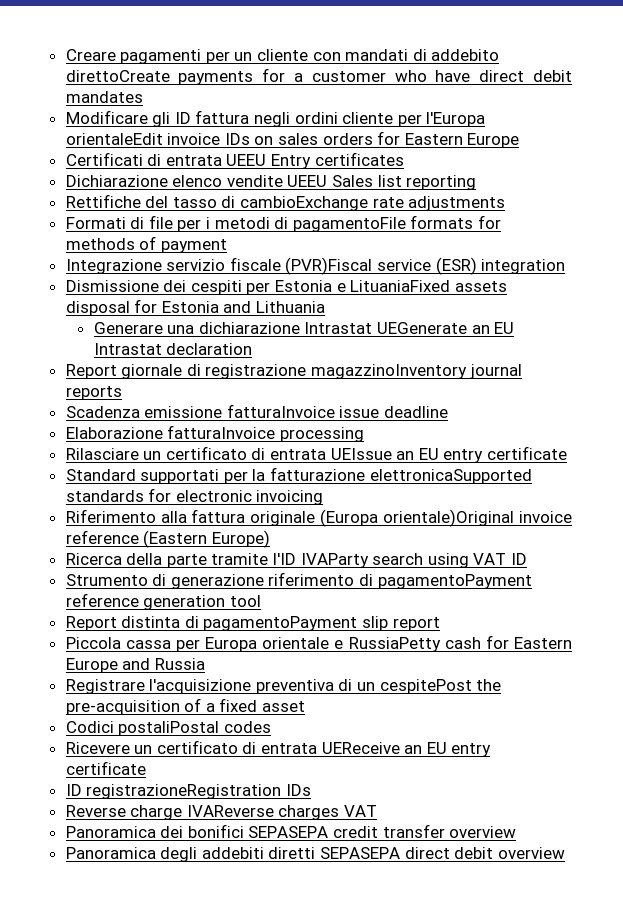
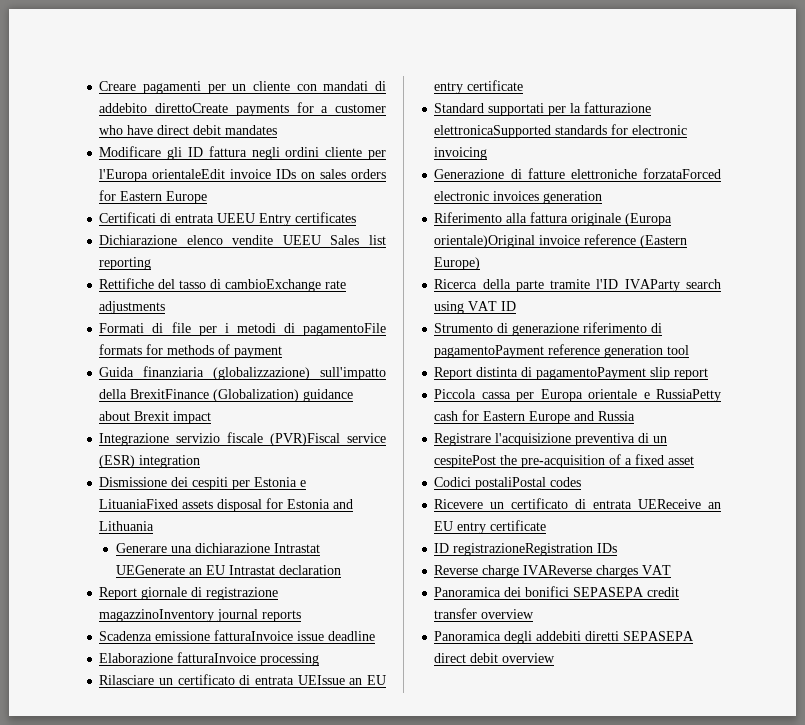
(227, 246) none -> [99,366,386,380] [99,389,354,402] [99,411,212,424] // Guida finanziaria (globalizzazione) sull'impatto della BrexitFinance (Globalization) guidance about Brexit impact
(324, 497) none -> [434,168,721,179] [434,191,603,204] // Generazione di fatture elettroniche forzataForced electronic invoices generation

